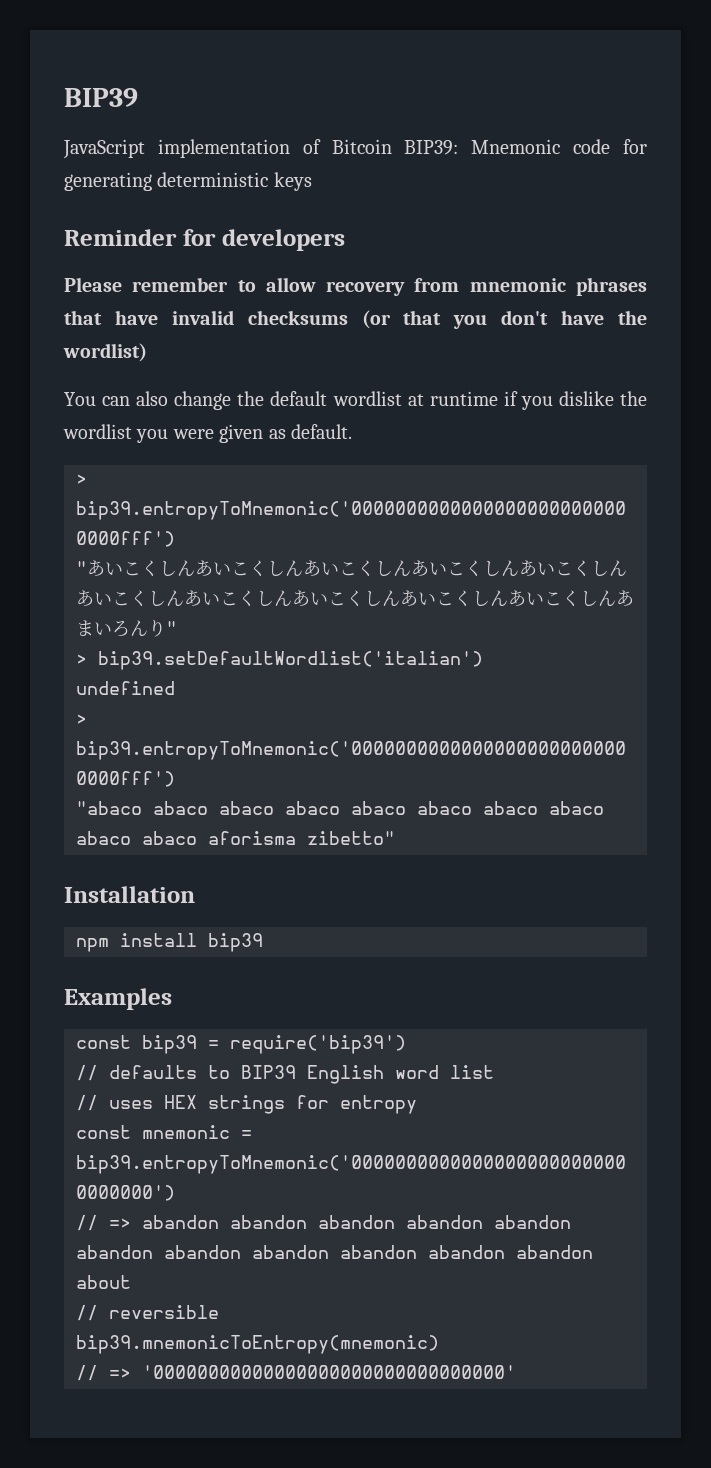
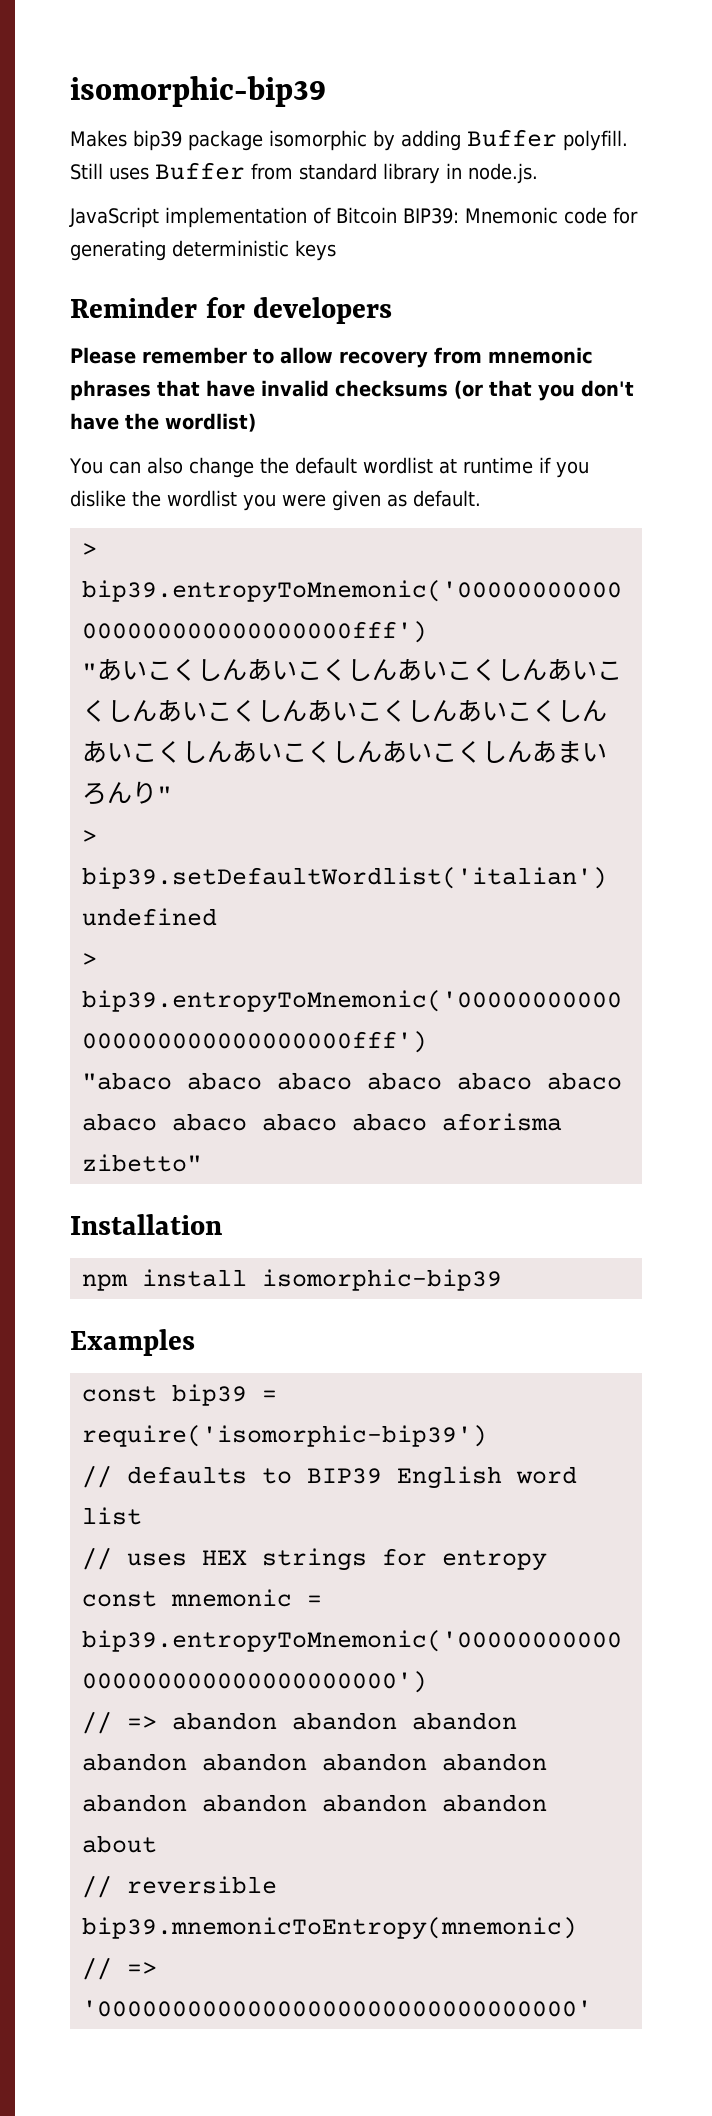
[64,88,138,107] BIP39 -> [70,76,326,107] [70,129,628,151] [70,162,538,184] isomorphic-bip39 // Makes bip39 package isomorphic by adding Buffer polyfill. Still uses Buffer from standard library in node.js.
[208,933,263,952] bip39 -> [262,1269,502,1291] isomorphic-bip39
[230,1035,406,1054] require('bip39') -> [82,1425,487,1447] require('isomorphic-bip39')

